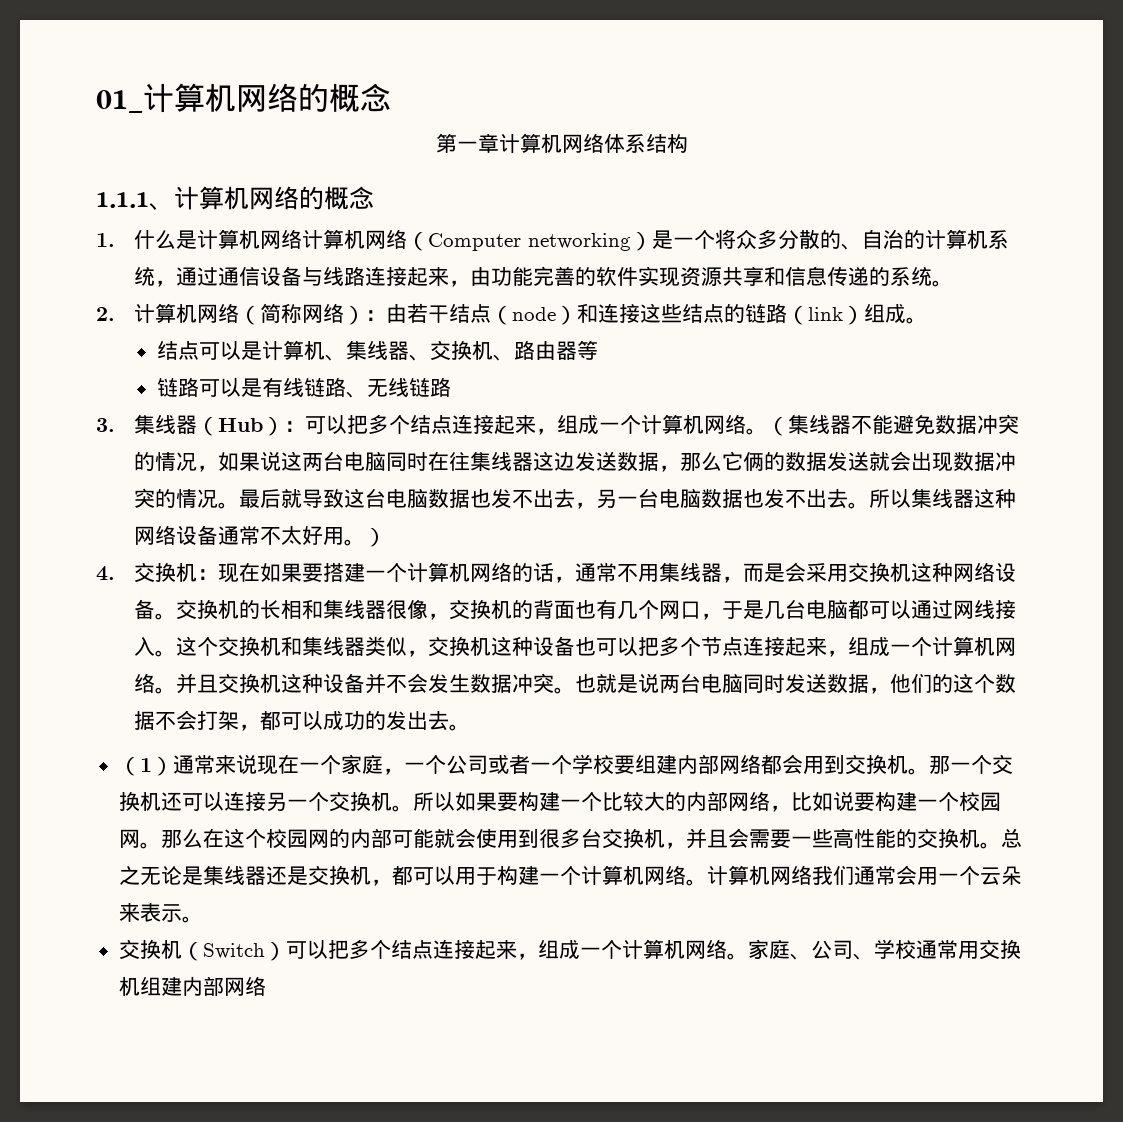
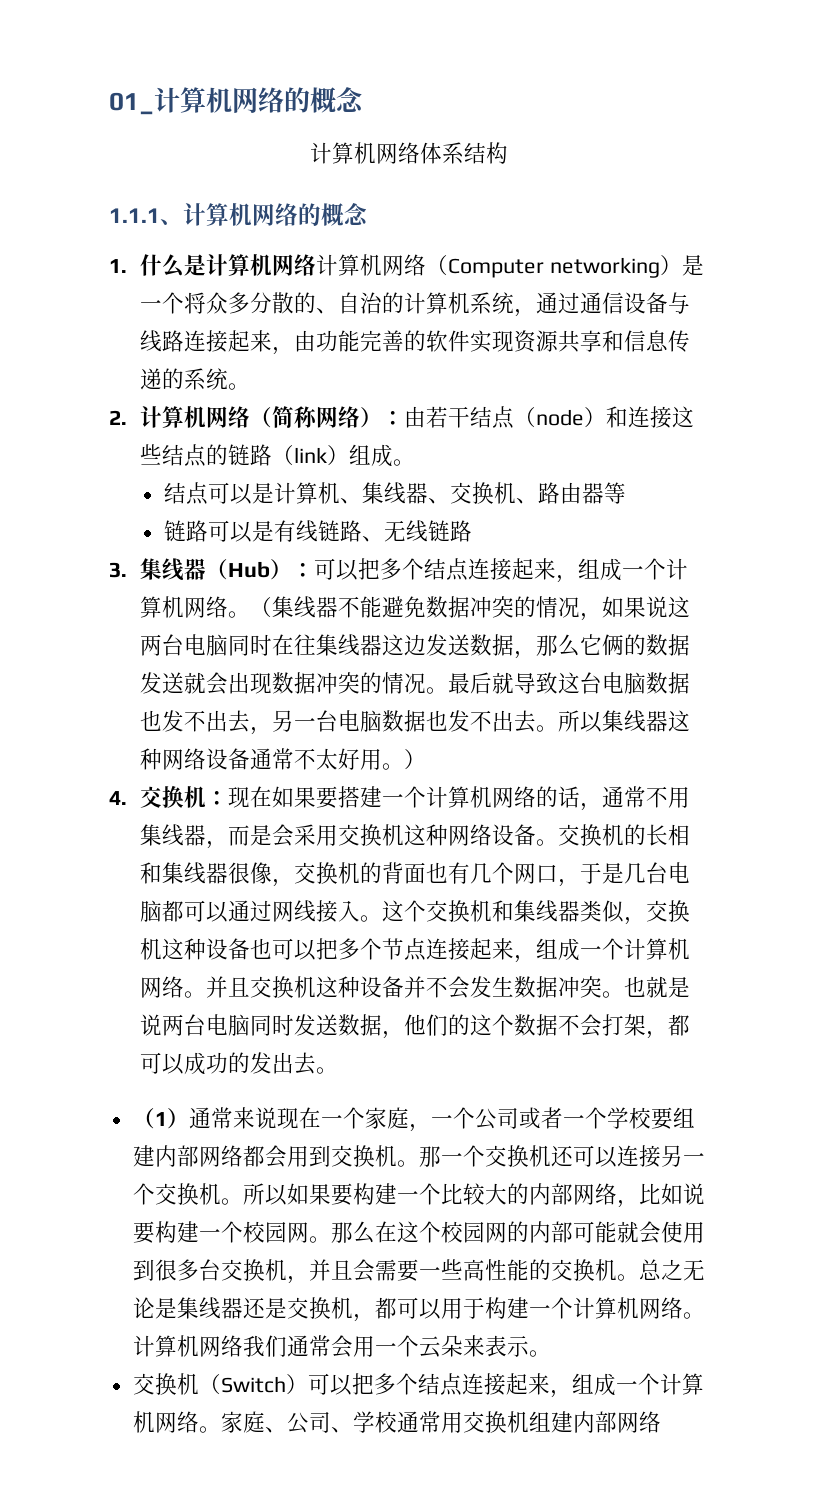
[435,133,499,153] 第一章 -> (364, 100) none

